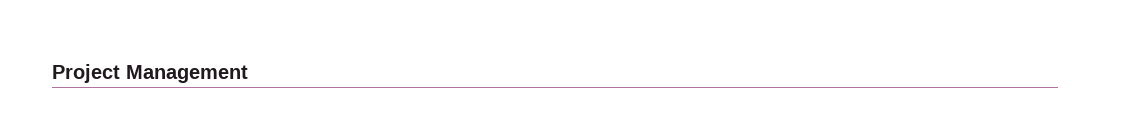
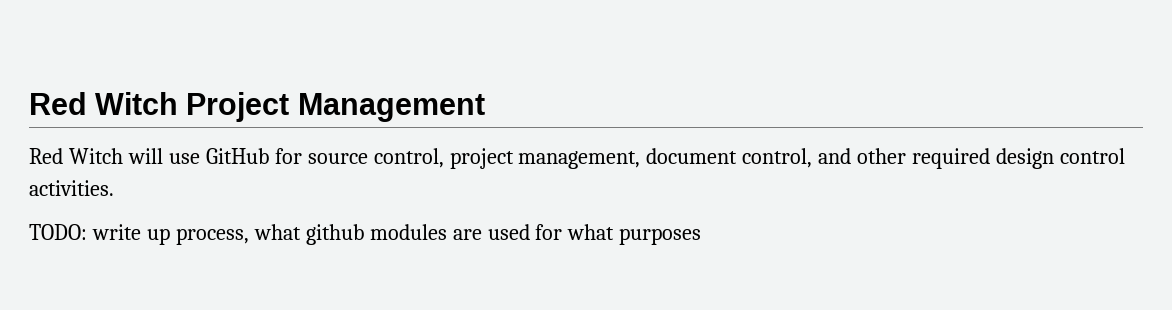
(52, 73) none -> [29,92,179,115] Red Witch
(248, 74) none -> [29,148,1126,169] [29,180,114,196] [29,224,702,245] // Red Witch will use GitHub for source control, project management, document control, and other required design control activities. // TODO: write up process, what github modules are used for what purposes

